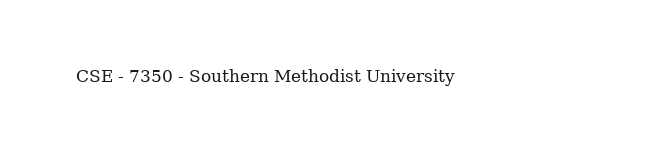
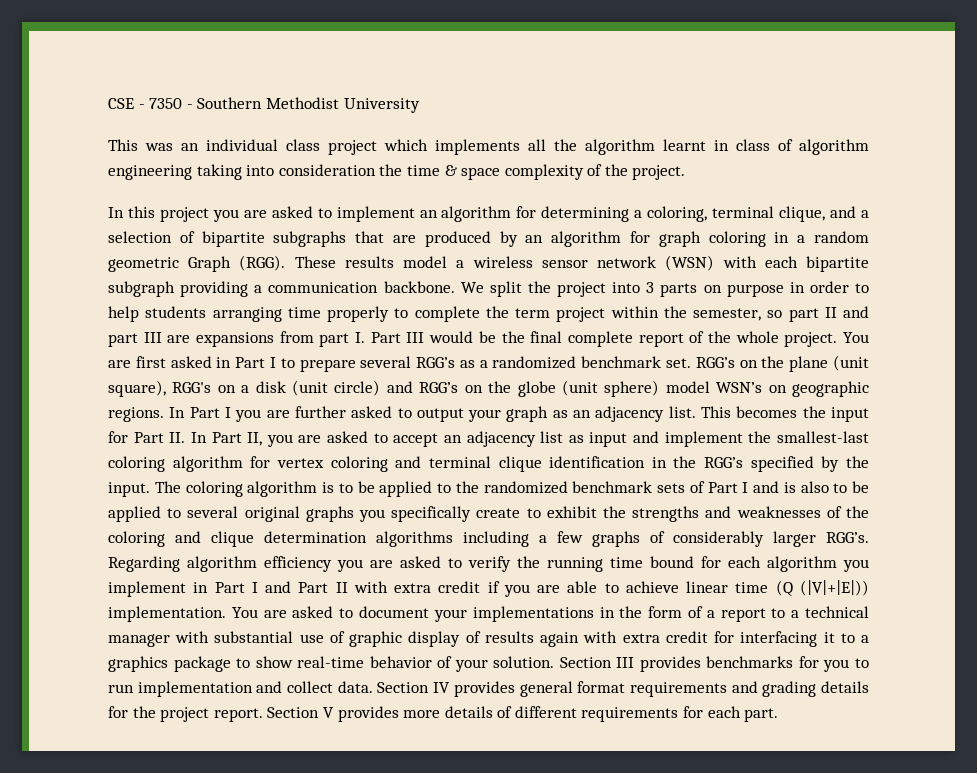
(455, 77) none -> [108,139,869,155] [108,164,686,180] [108,206,870,222] [108,231,869,247] [108,255,869,272] [108,281,869,297] [108,306,869,322] [108,331,870,347] [108,355,869,372] [108,380,869,397] [108,406,869,422] [108,431,870,447] [108,456,869,472] [108,481,869,497] [108,506,870,522] [108,531,869,547] [108,556,869,572] [108,580,869,597] [108,606,869,622] [108,631,870,647] [108,656,869,672] [108,681,869,697] [108,706,779,722] // This was an individual class project which implements all the algorithm learnt in class of algorithm engineering taking into consideration the time & space complexity of the project. // In this project you are asked to implement an algorithm for determining a coloring, terminal clique, and a selection of bipartite subgraphs that are produced by an algorithm for graph coloring in a random geometric Graph (RGG). These results model a wireless sensor network (WSN) with each bipartite subgraph providing a communication backbone. We split the project into 3 parts on purpose in order to help students arranging time properly to complete the term project within the semester, so part II and part III are expansions from part I. Part III would be the final complete report of the whole project. You are first asked in Part I to prepare several RGG’s as a randomized benchmark set. RGG’s on the plane (unit square), RGG's on a disk (unit circle) and RGG’s on the globe (unit sphere) model WSN’s on geographic regions. In Part I you are further asked to output your graph as an adjacency list. This becomes the input for Part II. In Part II, you are asked to accept an adjacency list as input and implement the smallest-last coloring algorithm for vertex coloring and terminal clique identification in the RGG’s specified by the input. The coloring algorithm is to be applied to the randomized benchmark sets of Part I and is also to be applied to several original graphs you specifically create to exhibit the strengths and weaknesses of the coloring and clique determination algorithms including a few graphs of considerably larger RGG’s. Regarding algorithm efficiency you are asked to verify the running time bound for each algorithm you implement in Part I and Part II with extra credit if you are able to achieve linear time (Q (|V|+|E|)) implementation. You are asked to document your implementations in the form of a report to a technical manager with substantial use of graphic display of results again with extra credit for interfacing it to a graphics package to show real-time behavior of your solution. Section III provides benchmarks for you to run implementation and collect data. Section IV provides general format requirements and grading details for the project report. Section V provides more details of different requirements for each part.

